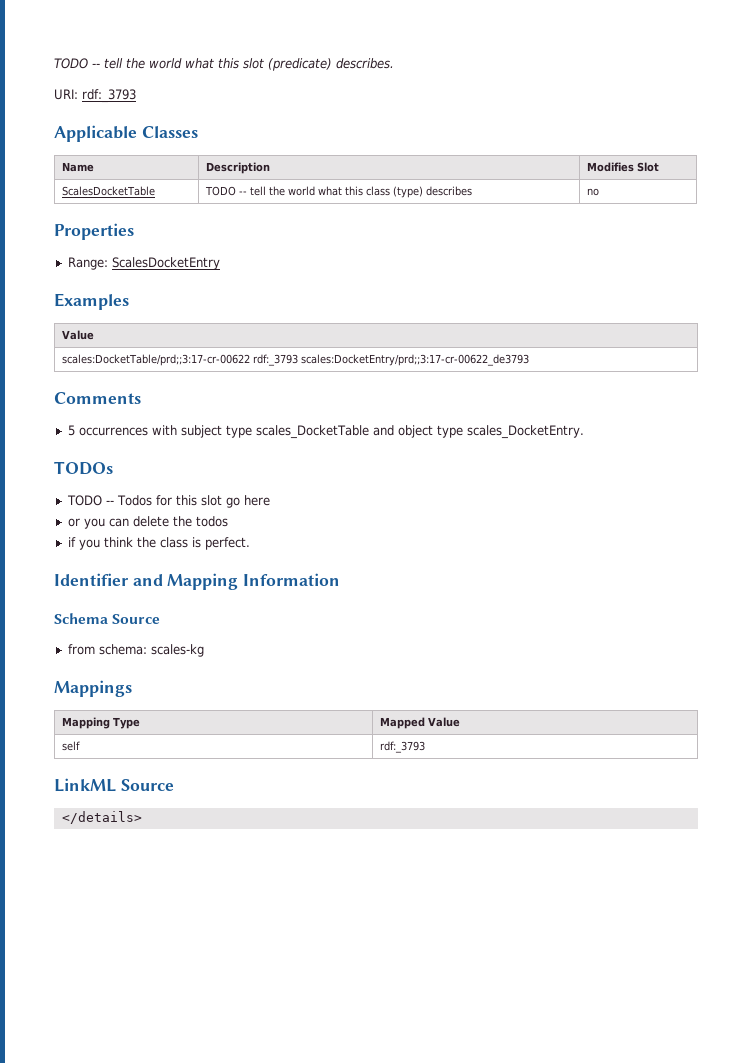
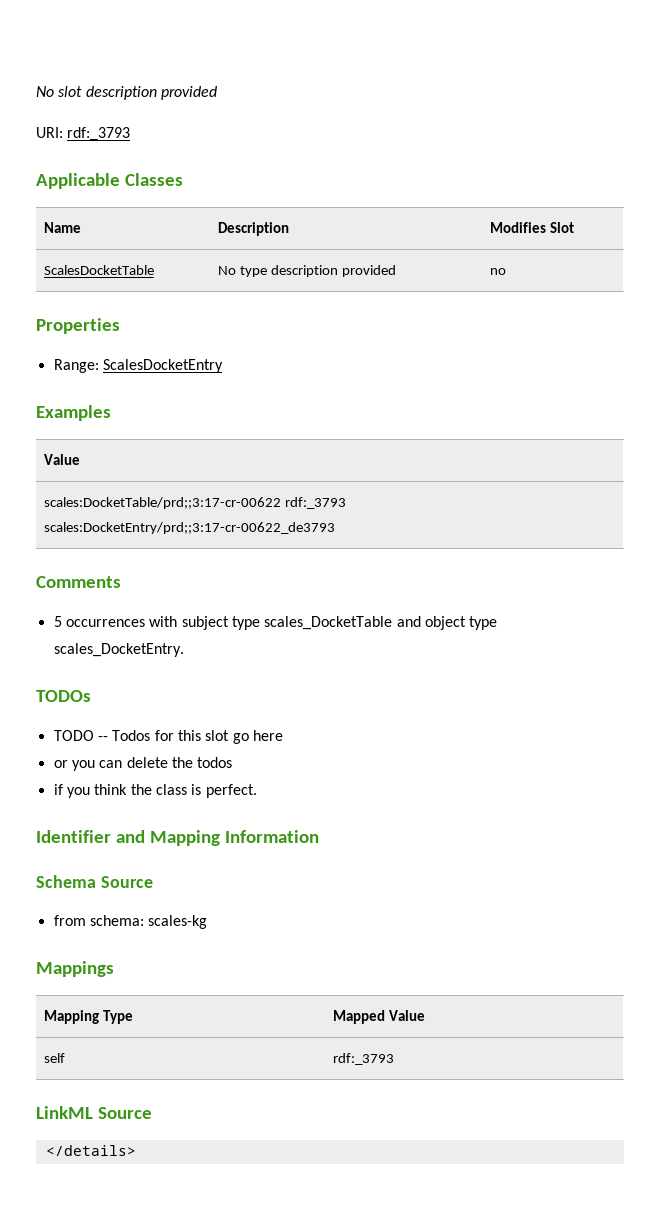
[54,58,394,71] TODO -- tell the world what this slot (predicate) describes. -> [36,86,217,100] No slot description provided
[204,186,472,198] TODO -- tell the world what this class (type) describes -> [217,265,396,277] No type description provided

